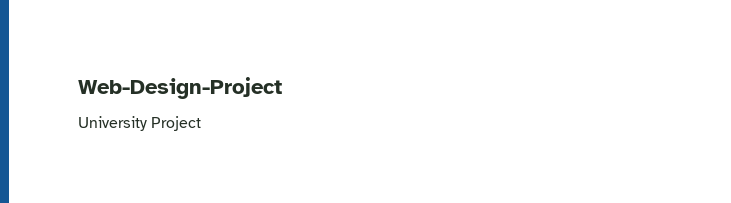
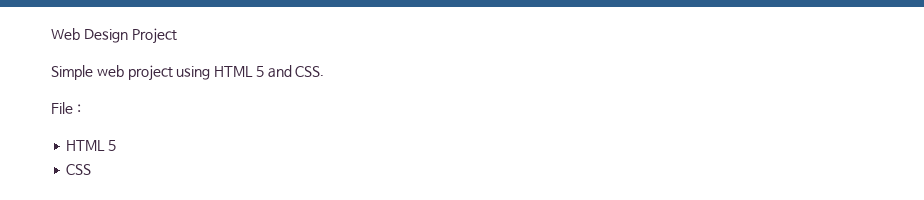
[78,77,282,99] [78,116,202,131] Web-Design-Project // University Project -> [51,28,177,44] [51,65,325,81] [51,102,81,114] [66,140,117,151] [66,164,92,175] Web Design Project // Simple web project using HTML 5 and CSS. // File : // HTML 5 // CSS

